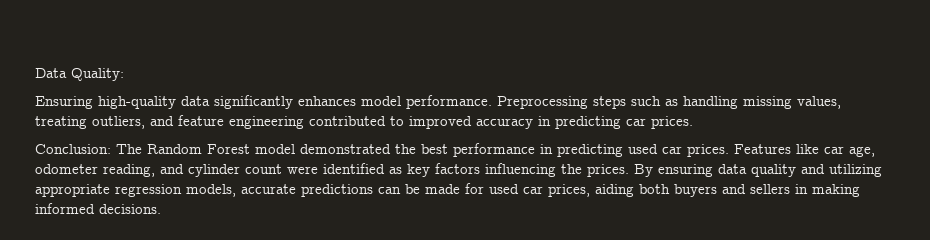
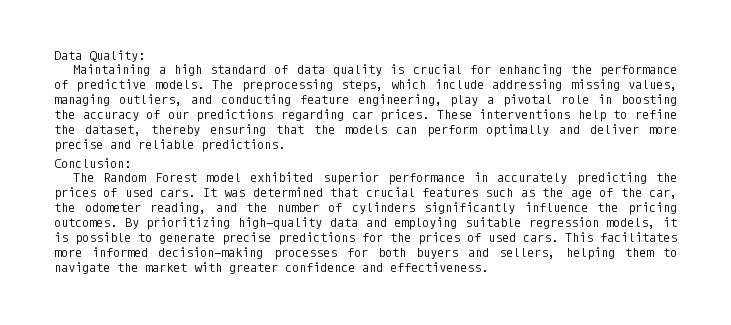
[35,95,738,109] Ensuring high-quality data significantly enhances model performance. Preprocessing steps such as handling -> [73,64,677,77] [54,79,563,92] Maintaining a high standard of data quality is crucial for enhancing the performance of predictive models. The preprocessing steps, which include addressing
[35,116,87,129] treating -> [54,94,110,106] managing
[178,115,693,129] feature engineering contributed to improved accuracy in predicting car prices. -> [220,94,677,107] [54,109,678,122] [54,124,677,137] [54,139,285,152] conducting feature engineering, play a pivotal role in boosting the accuracy of our predictions regarding car prices. These interventions help to refine the dataset, thereby ensuring that the models can perform optimally and deliver more precise and reliable predictions.
(111, 149) none -> (131, 163) //
[300,143,875,157] [35,163,882,177] [35,183,860,197] [35,203,161,214] demonstrated the best performance in predicting used car prices. Features like car age, odometer reading, and cylinder count were identified as key factors influencing the prices. By ensuring data quality and utilizing appropriate regression models, accurate predictions can be made for used car prices, aiding both buyers and sellers in making informed decisions. -> [250,172,678,185] [54,187,677,200] [54,202,677,215] [54,217,677,230] [54,232,677,245] [54,247,677,260] [54,262,488,274] exhibited superior performance in accurately predicting the prices of used cars. It was determined that crucial features such as the age of the car, the odometer reading, and the number of cylinders significantly influence the pricing outcomes. By prioritizing high-quality data and employing suitable regression models, it is possible to generate precise predictions for the prices of used cars. This facilitates more informed decision-making processes for both buyers and sellers, helping them to navigate the market with greater confidence and effectiveness.

